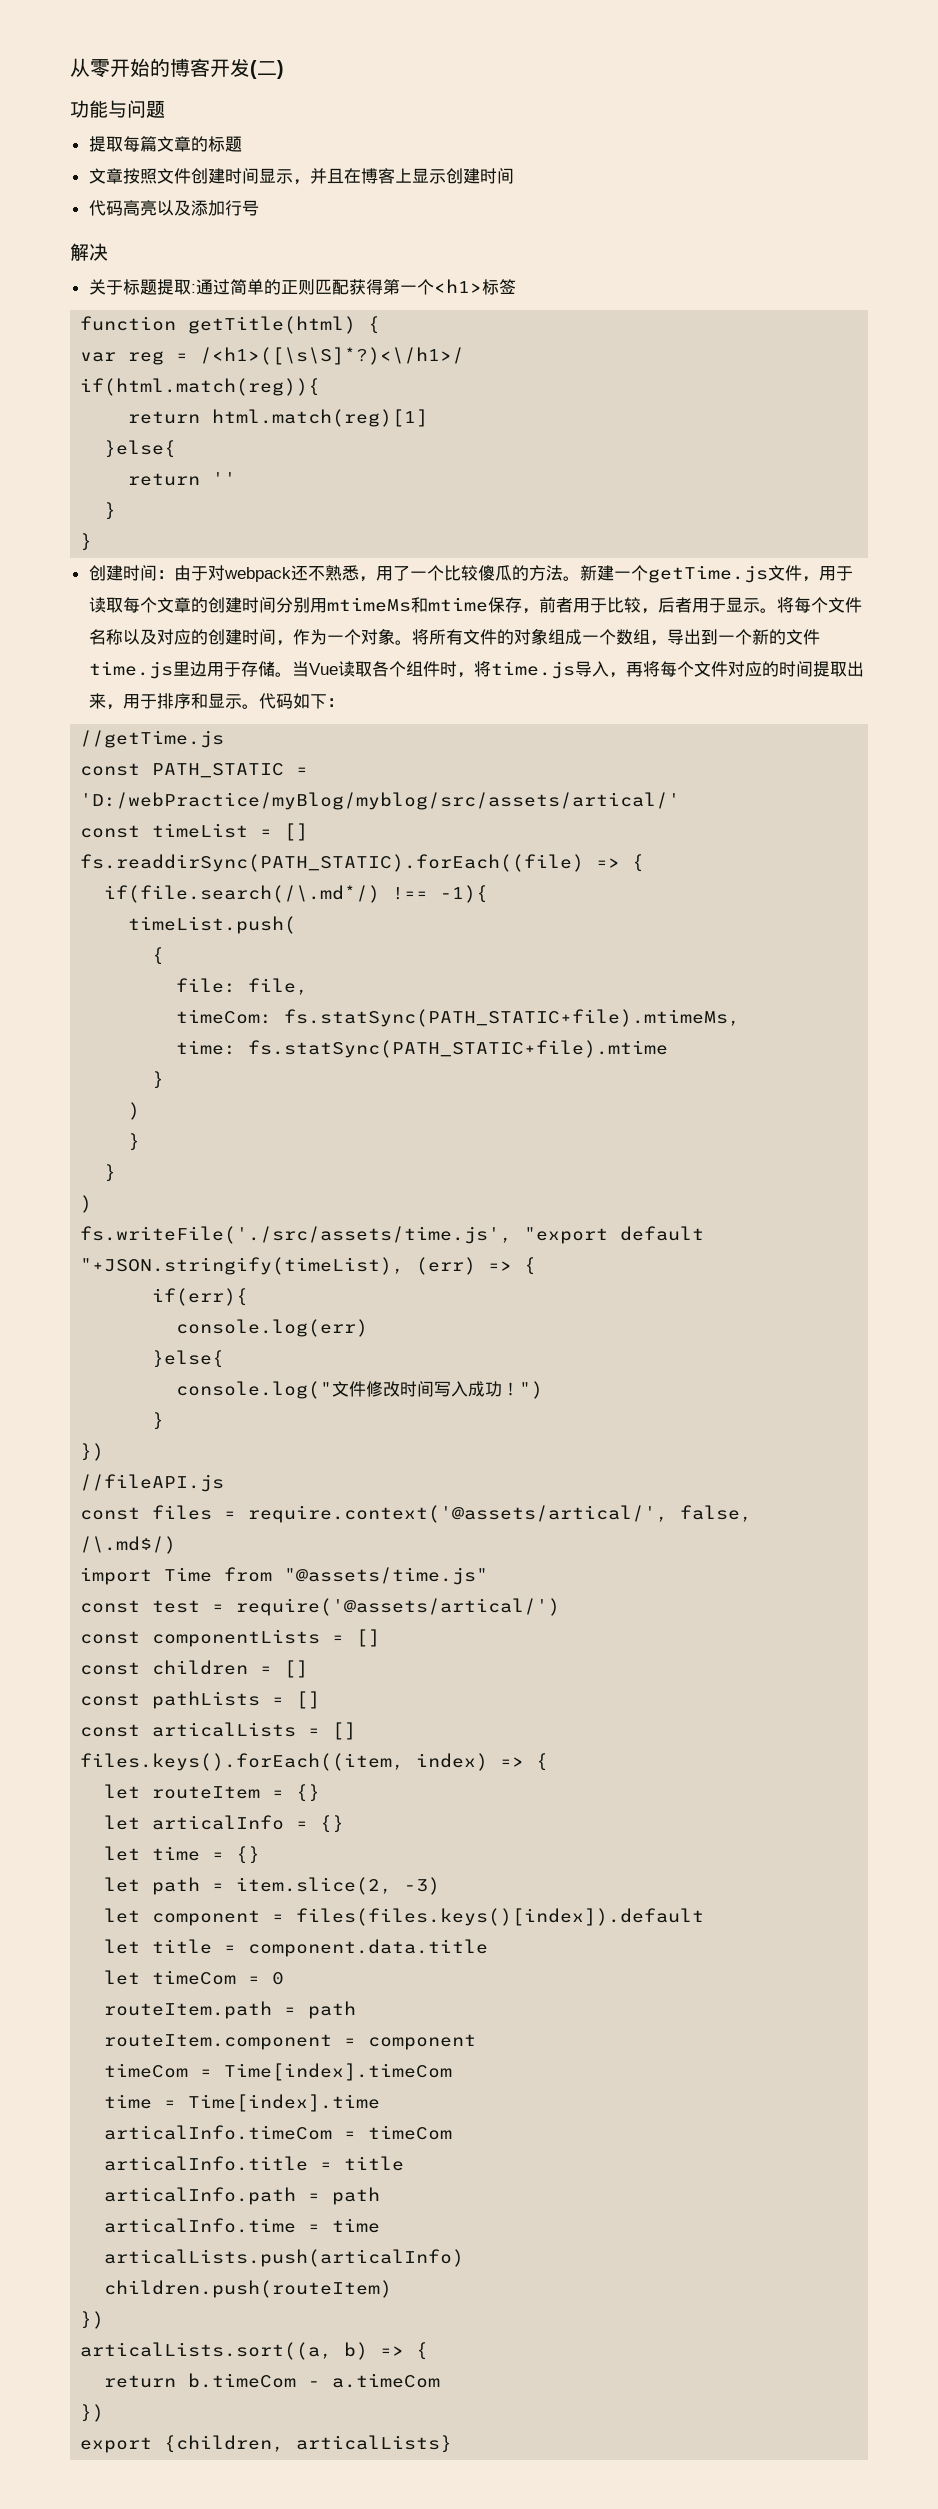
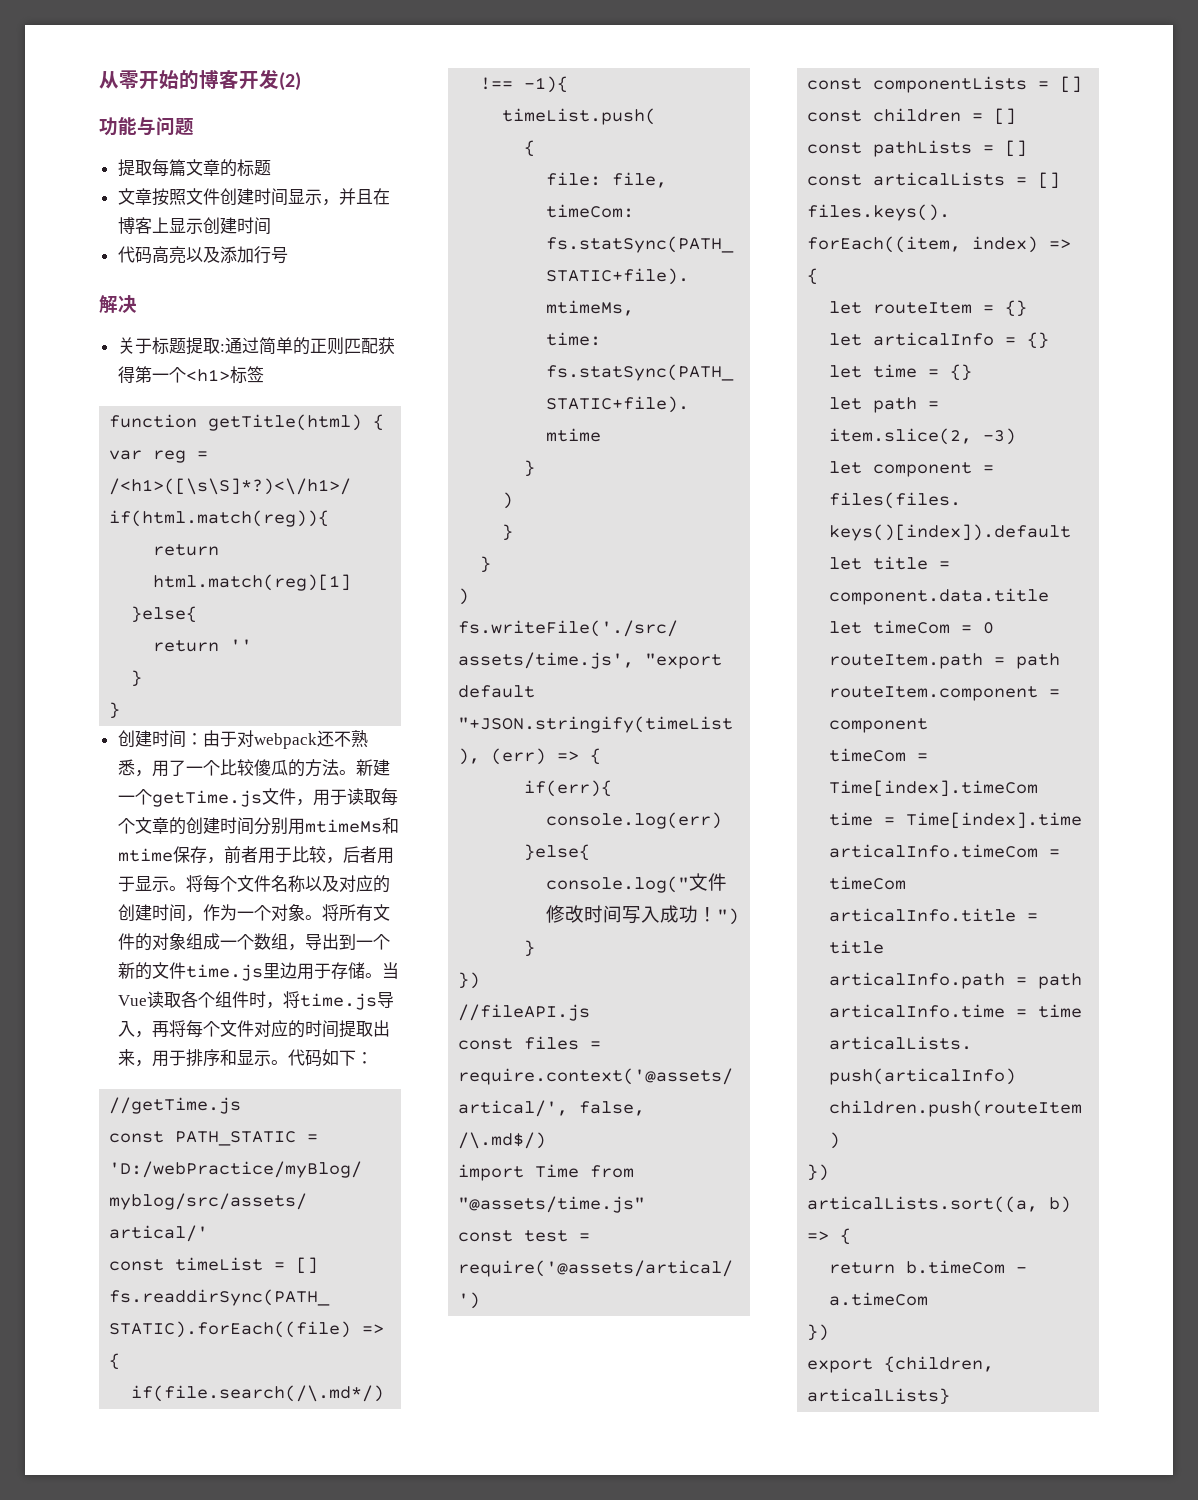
[250,60,284,79] (二) -> [279,72,301,91] (2)

